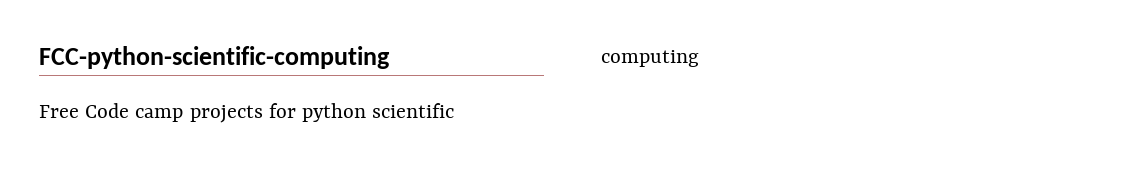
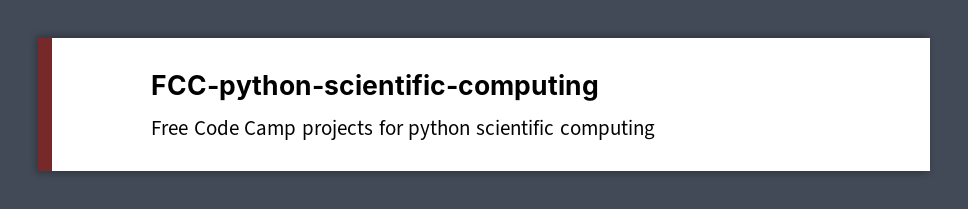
[135,108,184,122] camp -> [244,121,297,140] Camp

